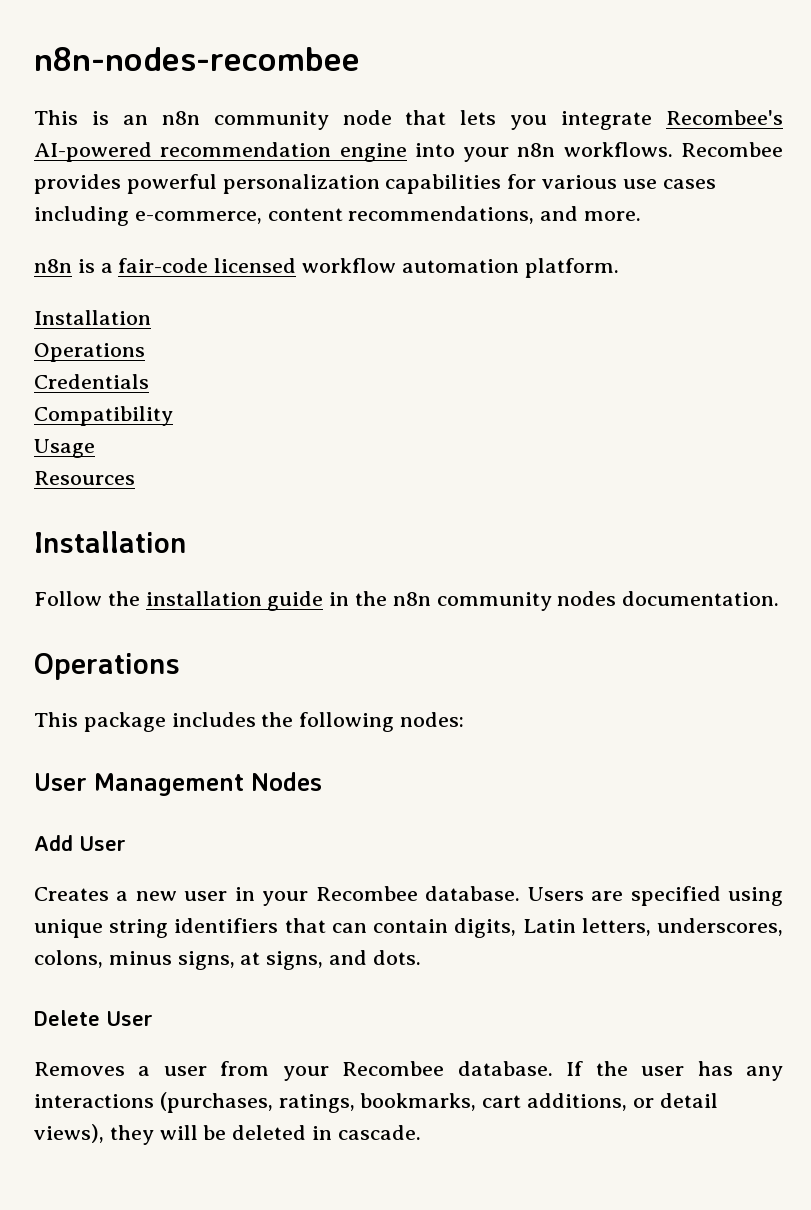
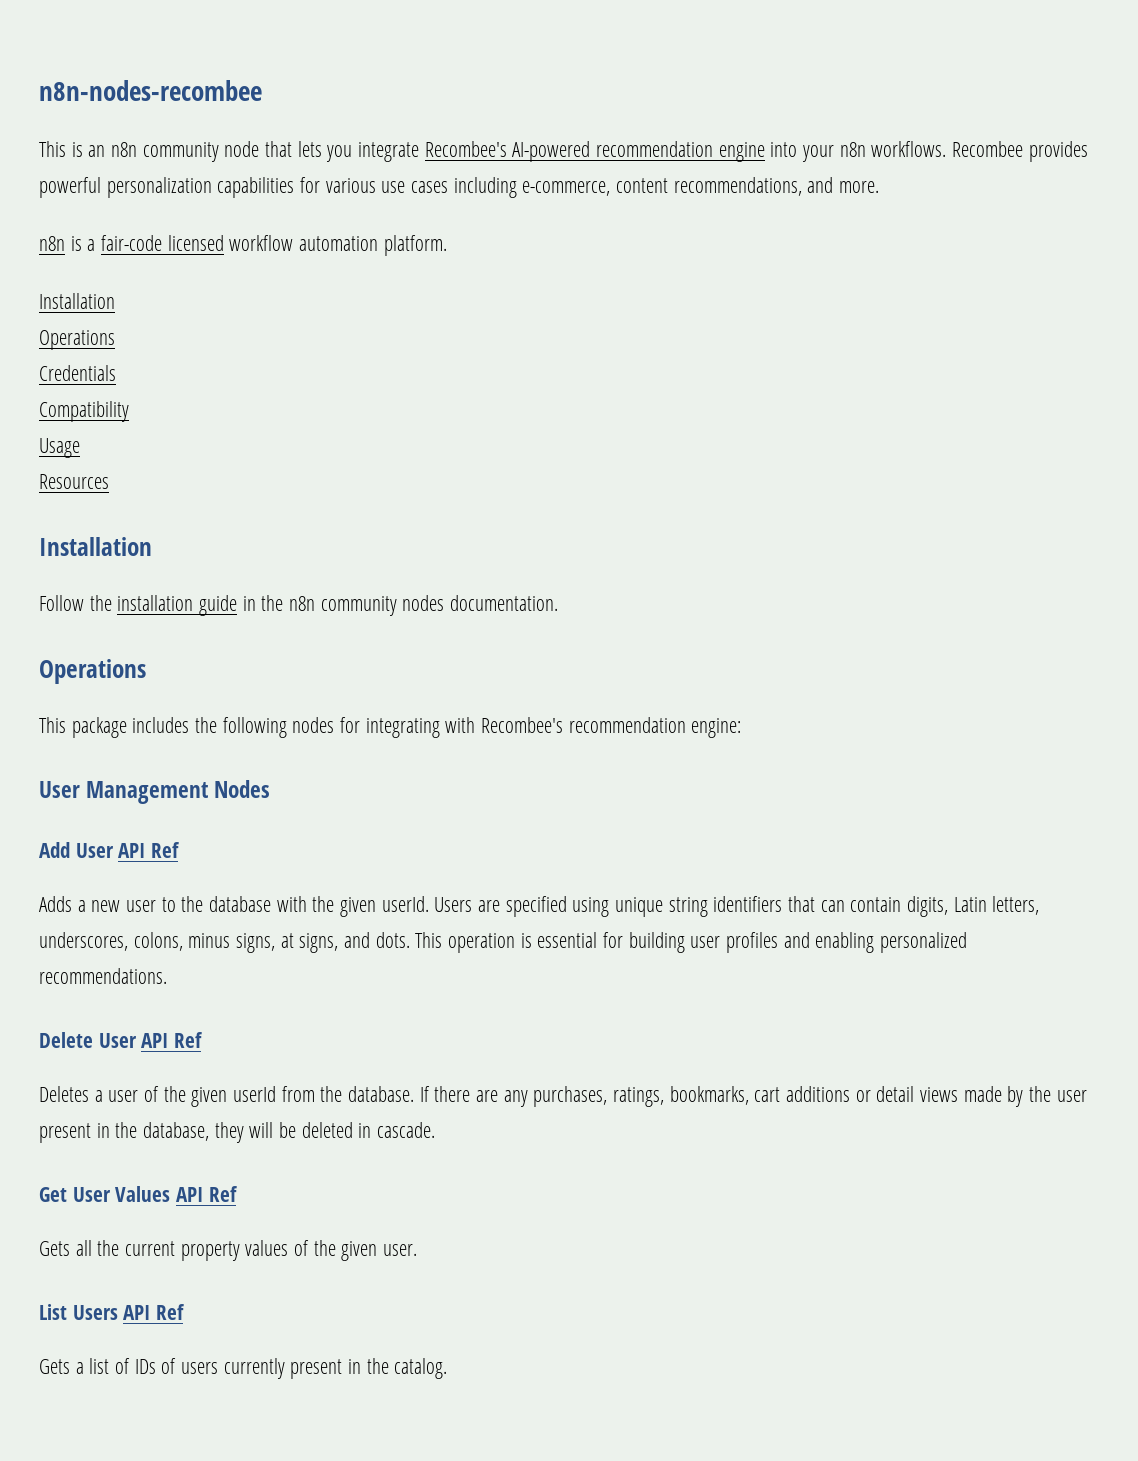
[400,712,465,727] nodes: -> [292,717,742,738] nodes for integrating with Recombee's recommendation engine:
[34,886,521,906] // Creates a new user in your Recombee database. -> [118,842,181,858] [39,896,429,917] API Ref // Adds a new user to the database with the given userId.
[34,1010,153,1026] [34,1061,784,1081] [34,1092,273,1113] // Delete User // Removes a user from your Recombee database. If the user has any interactions (purchases, -> [415,932,968,953] [39,968,167,984] [39,1032,204,1048] [39,1086,608,1107] This operation is essential for building user profiles and enabling personalized recommendations. // Delete User API Ref // Deletes a user of the given userId from the database. If there are any purchases,
[527,1093,628,1111] additions, -> [786,1086,851,1102] additions
[34,1124,104,1143] views), -> [920,1086,1087,1107] [39,1122,210,1143] views made by the user present in the database,
(421, 1132) none -> [39,1186,238,1202] [39,1240,418,1261] [39,1304,186,1320] [39,1358,448,1379] // Get User Values API Ref // Gets all the current property values of the given user. // List Users API Ref // Gets a list of IDs of users currently present in the catalog.

